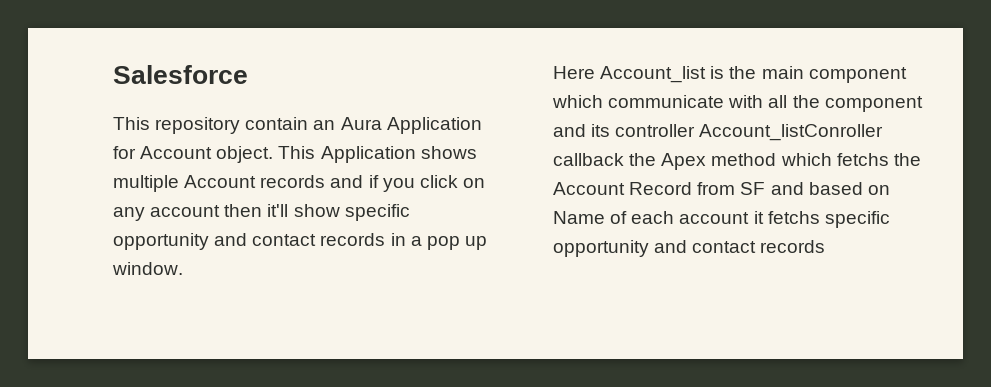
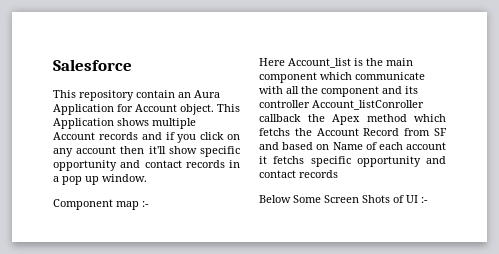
(183, 268) none -> [53,199,149,210] // Component map :-
(826, 246) none -> [259,195,428,203] // Below Some Screen Shots of UI :-

